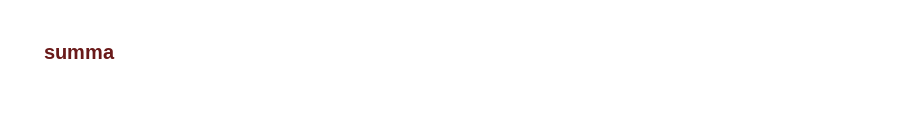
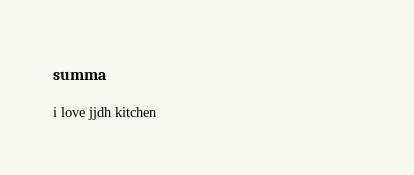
(115, 53) none -> [53,107,157,120] // i love jjdh kitchen

